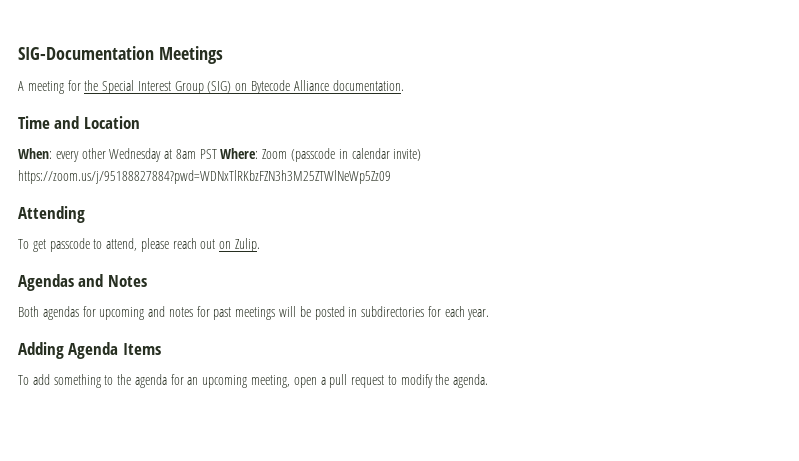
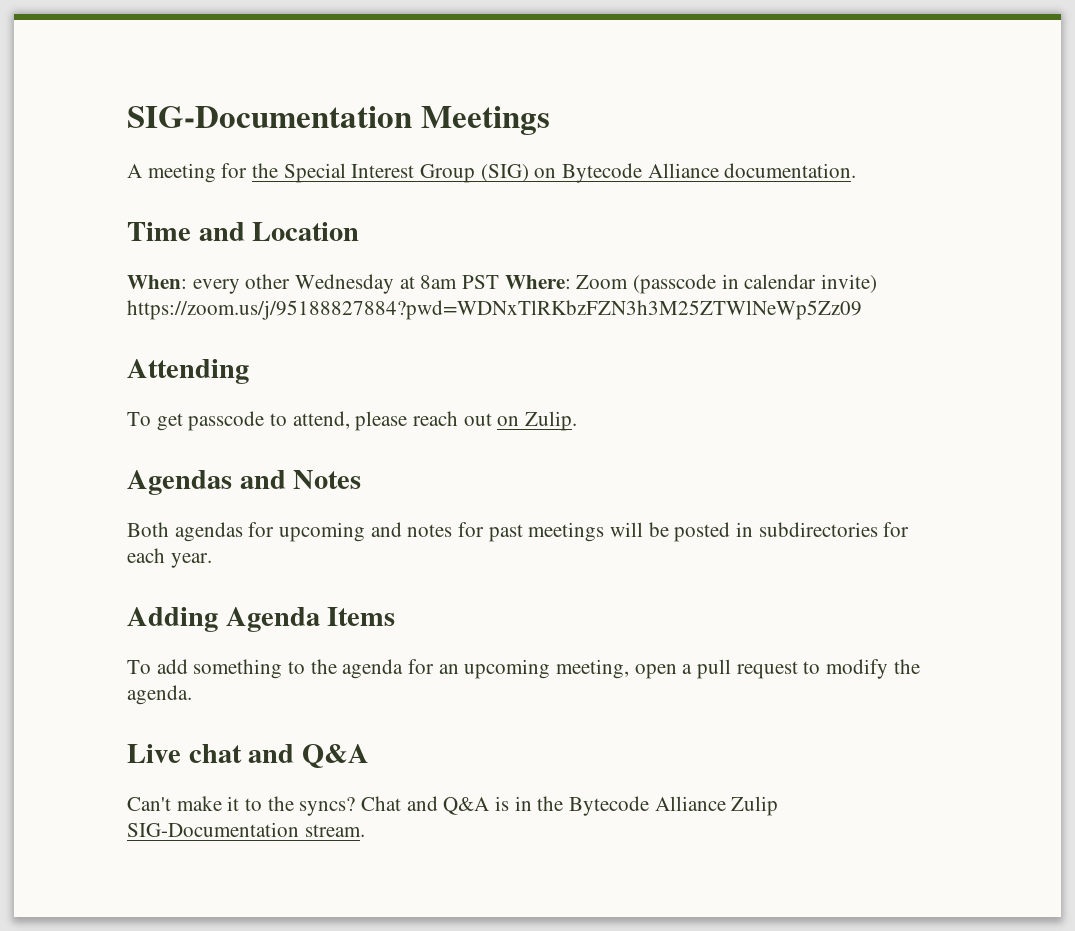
(489, 381) none -> [127,744,370,768] [127,796,779,816] [127,822,365,837] // Live chat and Q&A // Can't make it to the syncs? Chat and Q&A is in the Bytecode Alliance Zulip SIG-Documentation stream.

